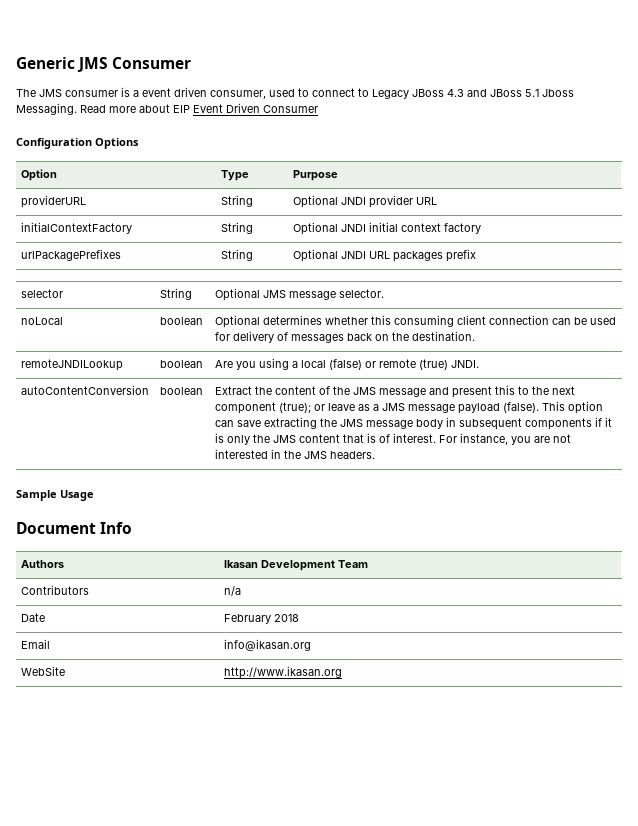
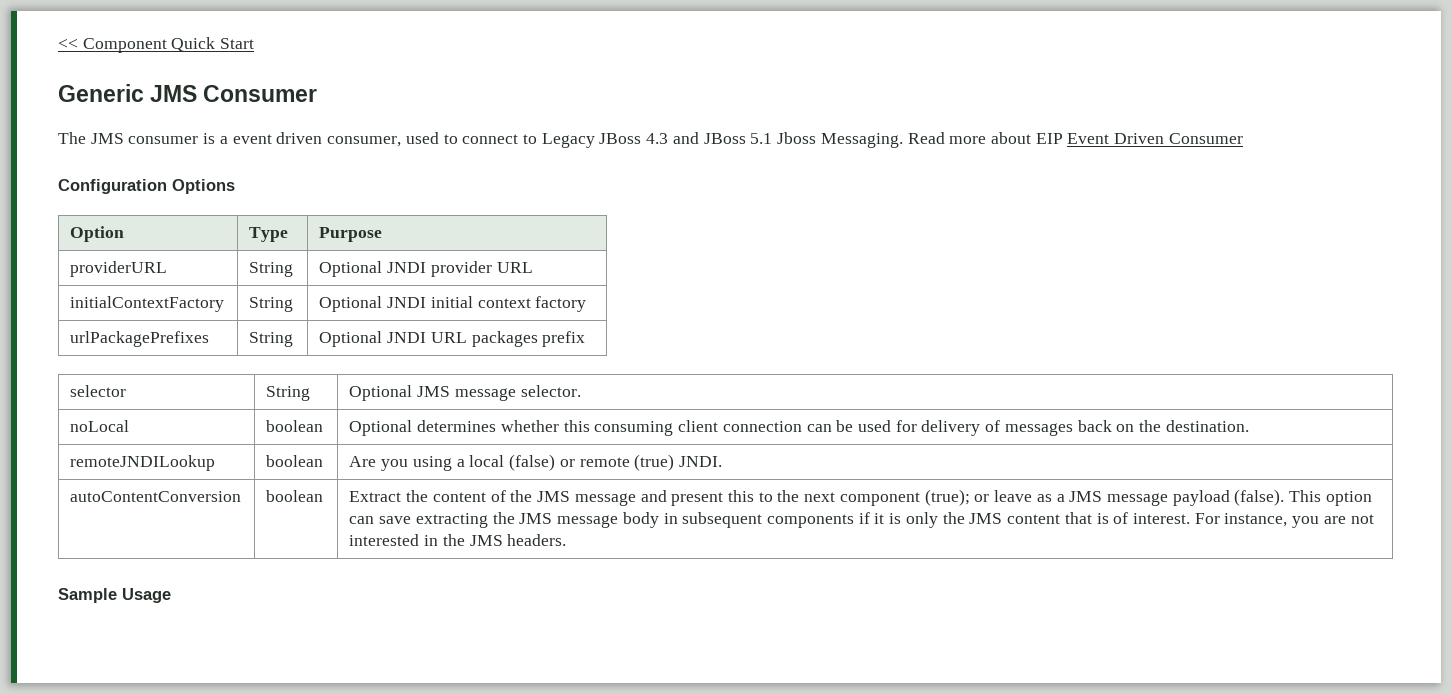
(16, 63) none -> [58,37,255,53] << Component Quick Start //
[16,522,133,534] [21,560,65,568] [224,560,369,571] [21,585,90,595] [224,586,242,596] [21,613,46,622] [224,614,300,624] [21,639,51,649] [224,639,312,651] [21,666,66,676] [224,666,343,679] // Document Info // Authors | Ikasan Development Team // Contributors | n/a // Date | February 2018 // Email | info@ikasan.org // WebSite | http://www.ikasan.org -> (171, 595) none

